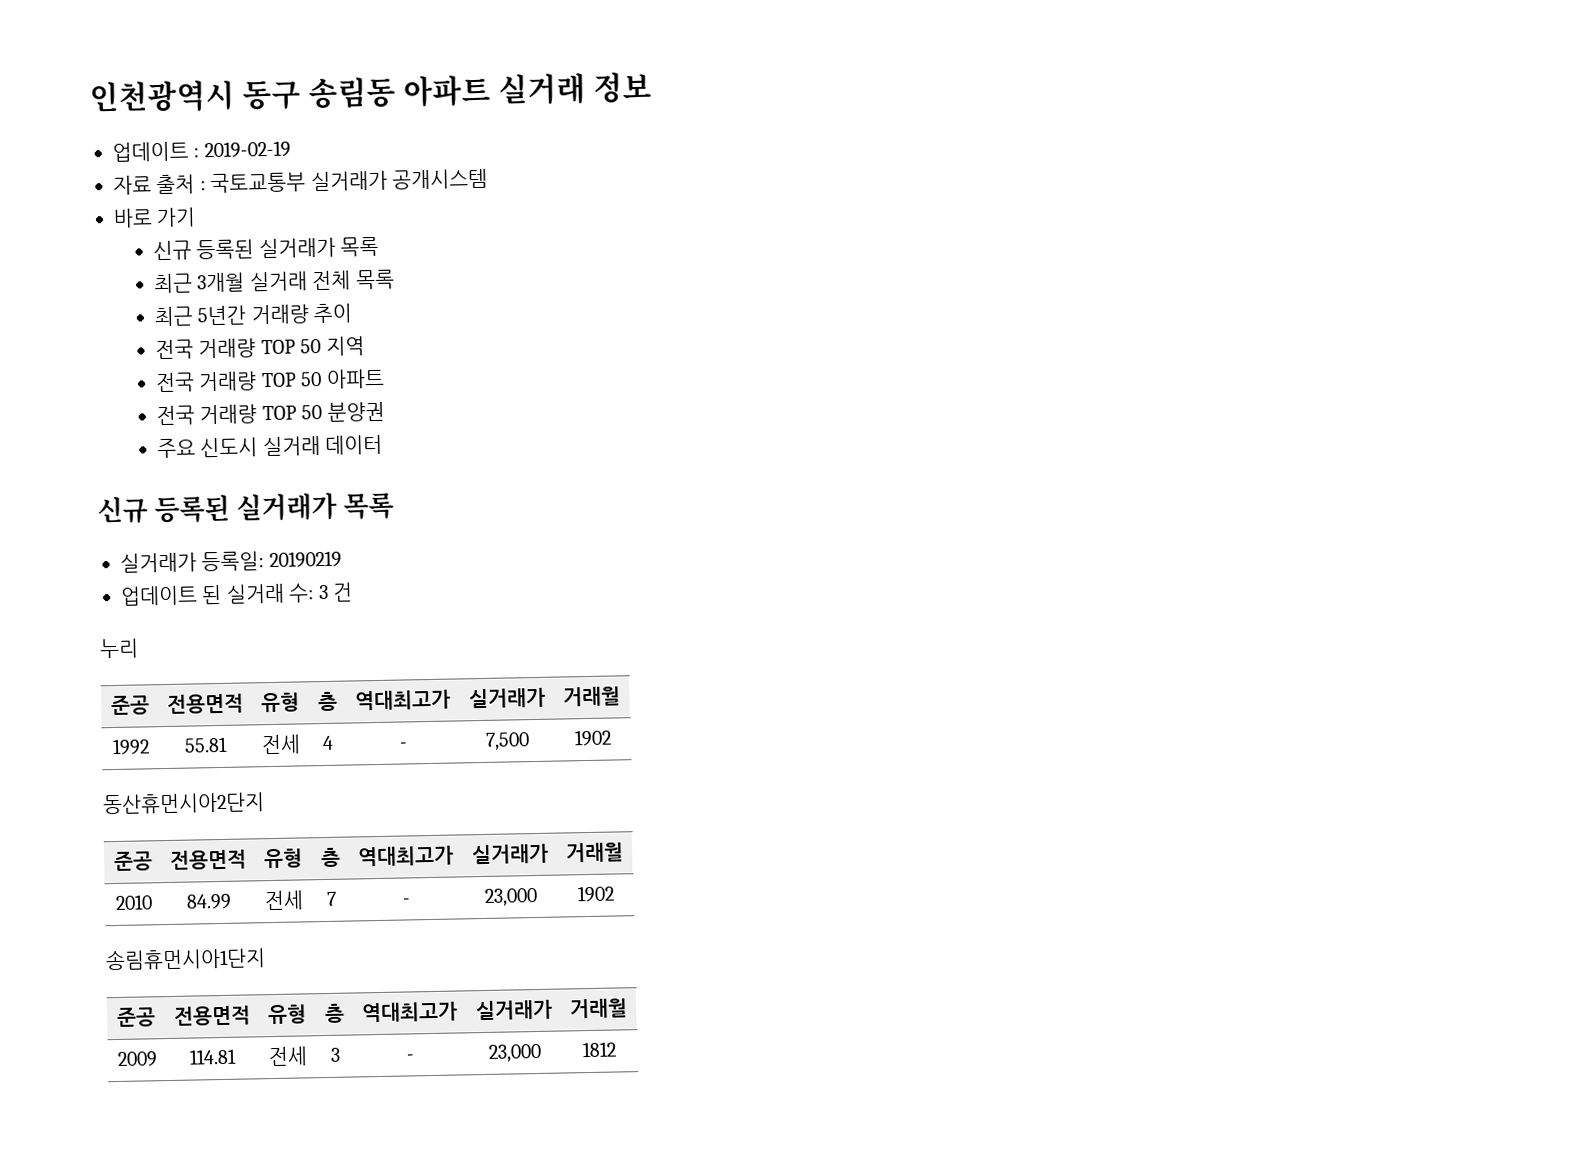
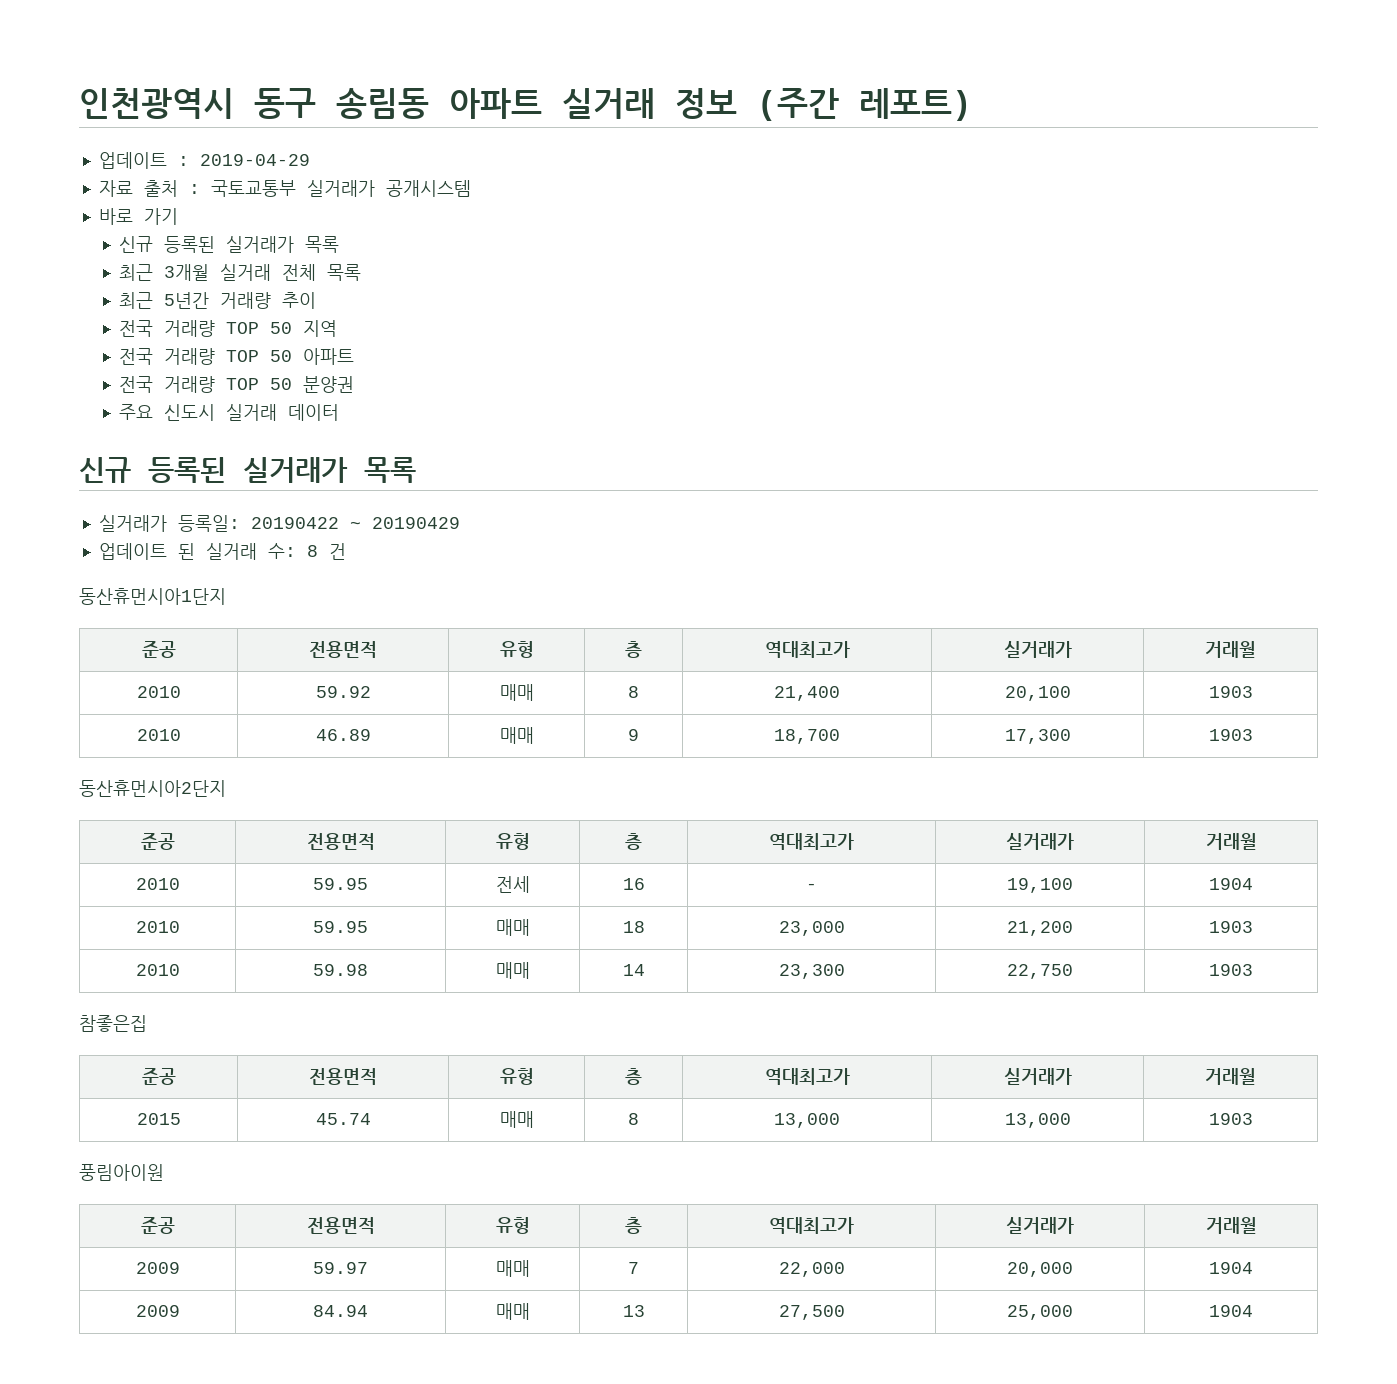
(652, 87) none -> [757,88,972,121] (주간 레포트)
[203,140,291,159] 2019-02-19 -> [199,154,310,166] 2019-04-29
[268,550,342,569] 20190219 -> [250,517,460,529] 20190422 ~ 20190429
[317,584,329,600] 3 -> [306,545,318,557] 8
[99,638,139,659] [110,695,150,716] [166,693,244,715] [261,692,300,713] [316,691,338,712] [354,689,451,711] [467,687,546,709] [562,686,621,707] [111,738,150,756] [184,736,228,753] [261,734,301,755] [322,735,334,751] [399,742,408,749] [485,732,530,751] [573,729,612,747] 누리 // 준공 | 전용면적 | 유형 | 층 | 역대최고가 | 실거래가 | 거래월 // 1992 | 55.81 | 전세 | 4 | - | 7,500 | 1902 -> [79,588,226,605] [141,641,176,658] [309,641,377,658] [499,641,534,658] [625,641,642,658] [764,641,850,658] [1003,641,1072,658] [1205,641,1256,658] [136,686,181,698] [315,686,371,698] [499,684,534,701] [628,686,639,698] [774,686,840,701] [1004,686,1071,701] [1208,686,1253,698] [136,729,181,741] [315,729,371,741] [499,727,534,744] [628,729,639,741] [774,729,840,744] [1004,729,1071,744] [1208,729,1253,741] 동산휴먼시아1단지 // 준공 | 전용면적 | 유형 | 층 | 역대최고가 | 실거래가 | 거래월 // 2010 | 59.92 | 매매 | 8 | 21,400 | 20,100 | 1903 // 2010 | 46.89 | 매매 | 9 | 18,700 | 17,300 | 1903
[185,893,232,910] [264,890,304,911] [325,891,337,906] [402,898,411,905] [483,887,538,907] [576,885,615,903] [105,947,266,971] 84.99 | 전세 | 7 | - | 23,000 | 1902 // 송림휴먼시아1단지 -> [313,878,368,890] [495,876,530,893] [622,878,645,890] [806,883,817,890] [1007,878,1073,893] [1209,878,1253,890] [135,921,180,933] [313,921,368,933] [495,919,530,936] [622,921,645,933] [778,921,845,936] [1007,921,1073,936] [1209,921,1253,933] [135,964,180,976] [313,964,368,976] [495,962,530,979] [622,964,645,976] [778,964,845,979] [1007,964,1073,979] [1209,964,1253,976] [79,1015,147,1032] [141,1068,176,1085] [309,1068,377,1085] [499,1068,534,1085] [625,1068,642,1085] [764,1068,850,1085] [1003,1068,1072,1085] [1205,1068,1256,1085] [136,1113,181,1125] [315,1113,371,1125] [499,1111,534,1128] [628,1113,639,1125] [774,1113,840,1128] [1004,1113,1071,1128] [1208,1113,1253,1125] [79,1164,164,1181] 59.95 | 전세 | 16 | - | 19,100 | 1904 // 2010 | 59.95 | 매매 | 18 | 23,000 | 21,200 | 1903 // 2010 | 59.98 | 매매 | 14 | 23,300 | 22,750 | 1903 // 참좋은집 // 준공 | 전용면적 | 유형 | 층 | 역대최고가 | 실거래가 | 거래월 // 2015 | 45.74 | 매매 | 8 | 13,000 | 13,000 | 1903 // 풍림아이원
[189,1048,237,1065] [268,1046,308,1067] [329,1047,341,1062] [406,1054,415,1061] [487,1043,542,1063] [582,1041,616,1058] 114.81 | 전세 | 3 | - | 23,000 | 1812 -> [313,1262,368,1274] [495,1260,530,1277] [628,1262,639,1274] [778,1262,845,1277] [1007,1262,1073,1277] [1209,1262,1253,1274] [135,1305,180,1317] [313,1305,368,1317] [495,1303,530,1320] [622,1305,645,1317] [778,1305,845,1320] [1007,1305,1073,1320] [1209,1305,1253,1317] 59.97 | 매매 | 7 | 22,000 | 20,000 | 1904 // 2009 | 84.94 | 매매 | 13 | 27,500 | 25,000 | 1904

